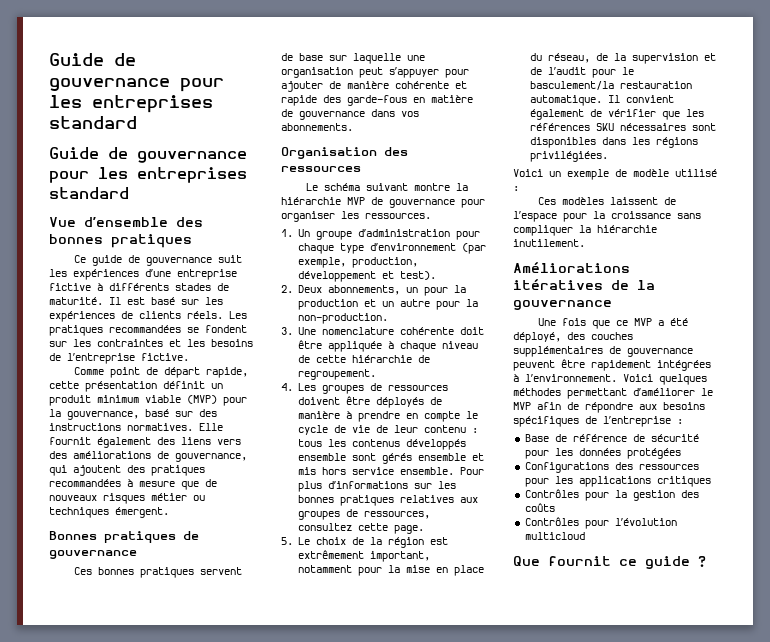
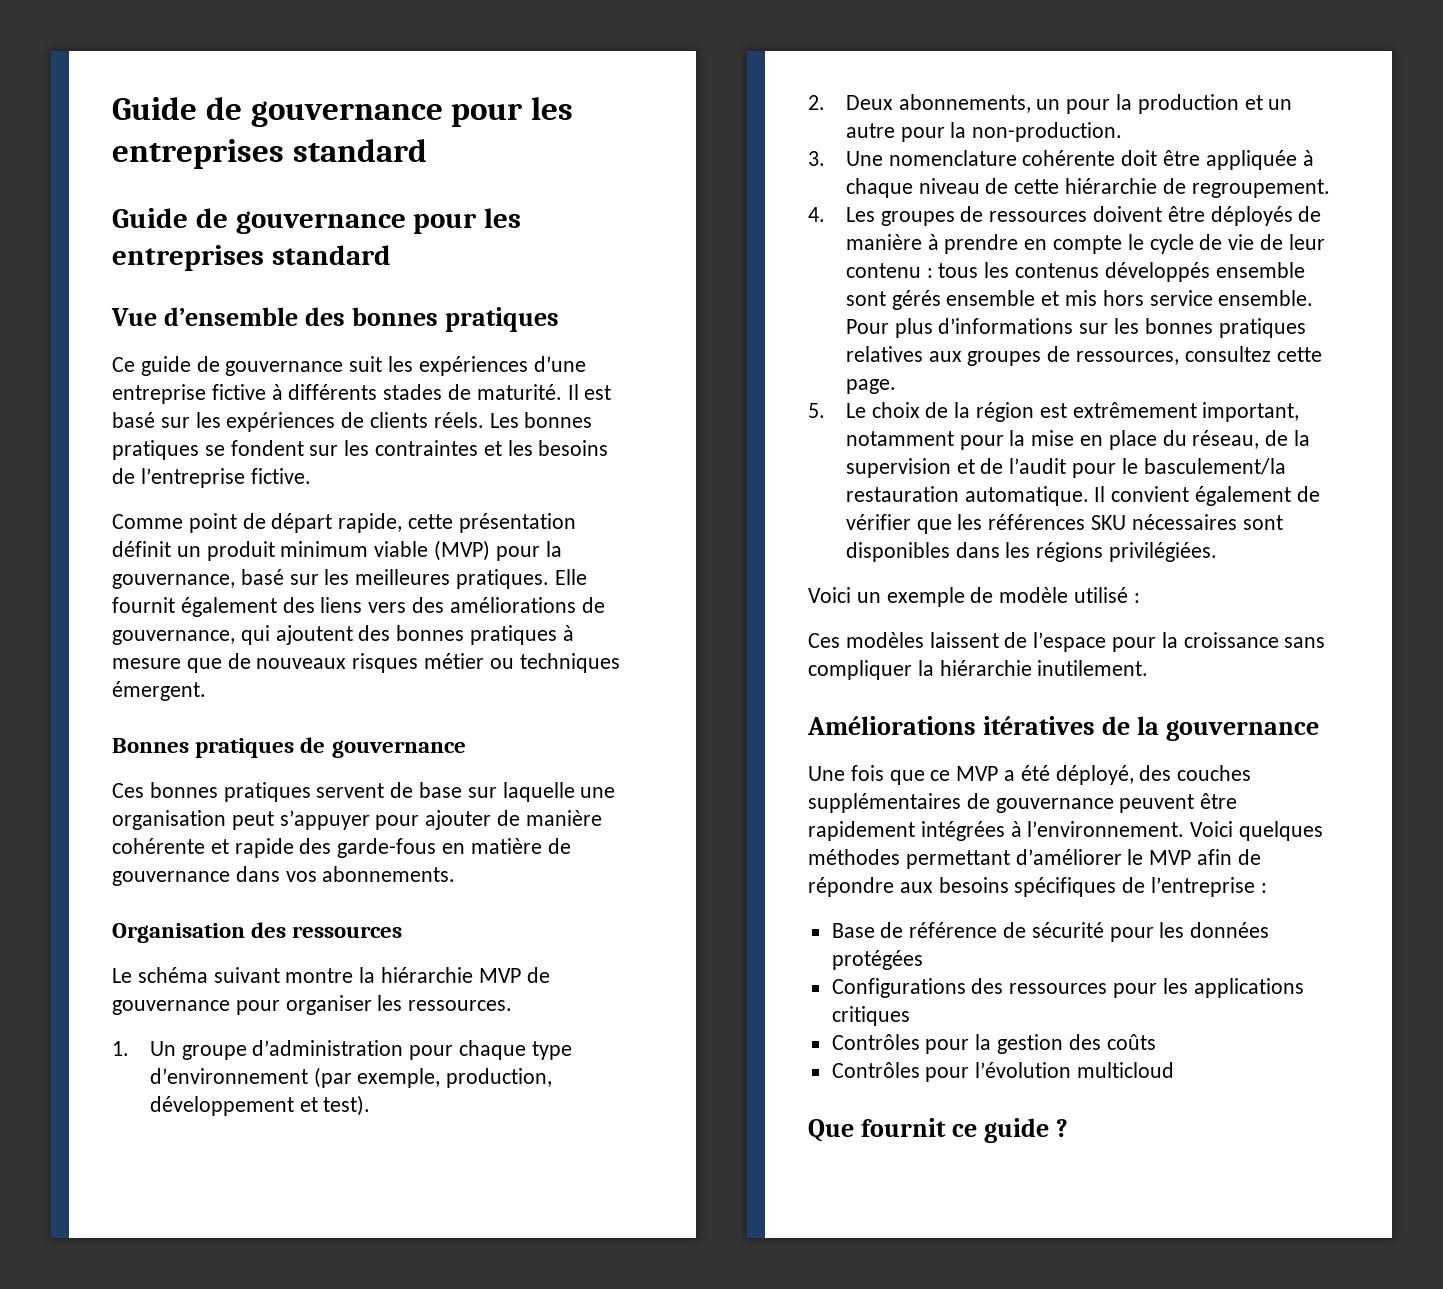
[49,325,181,336] pratiques recommandées -> [524,412,593,428] [112,440,199,460] bonnes pratiques
[199,409,217,417] [49,423,193,431] des instructions normatives. -> [324,569,550,589] les meilleures pratiques.
[151,465,205,476] [49,479,121,487] pratiques recommandées -> [396,625,558,645] bonnes pratiques

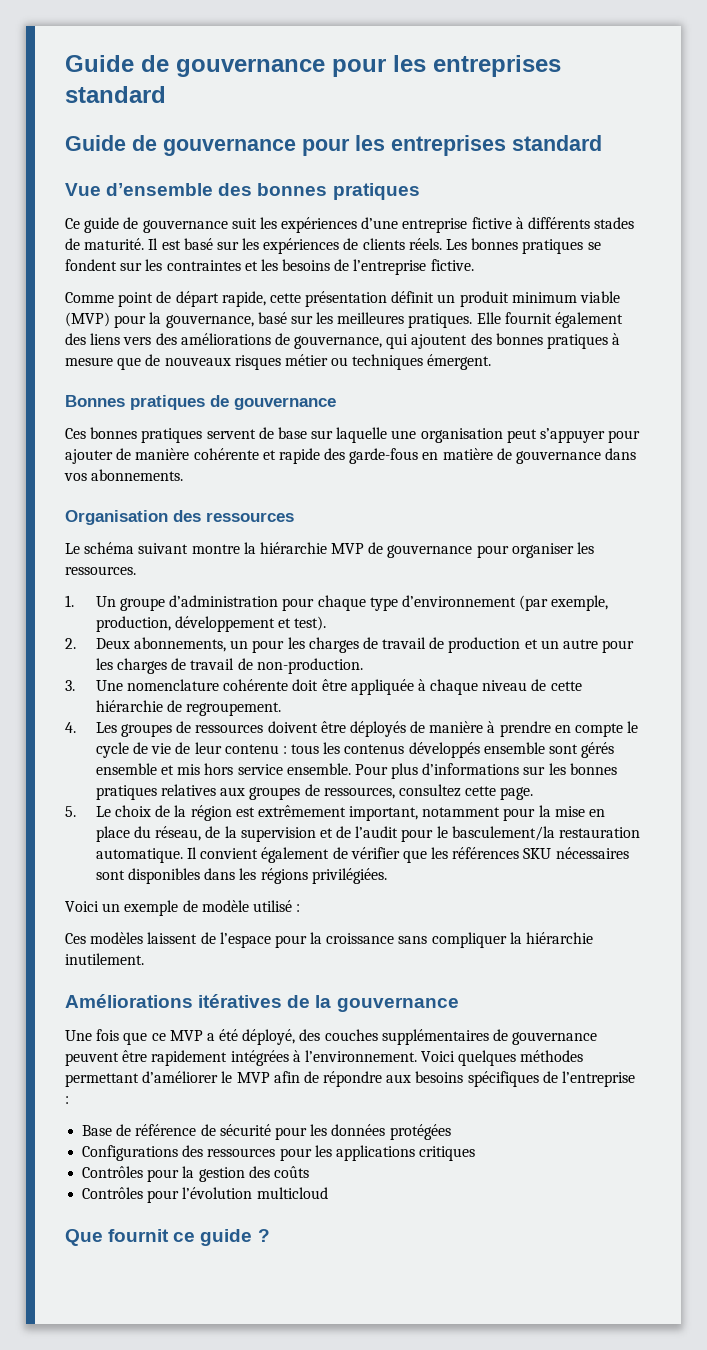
[1115,94,1132,110] la -> [287,637,445,653] les charges de travail de
[950,122,967,138] la -> [95,658,253,674] les charges de travail de

